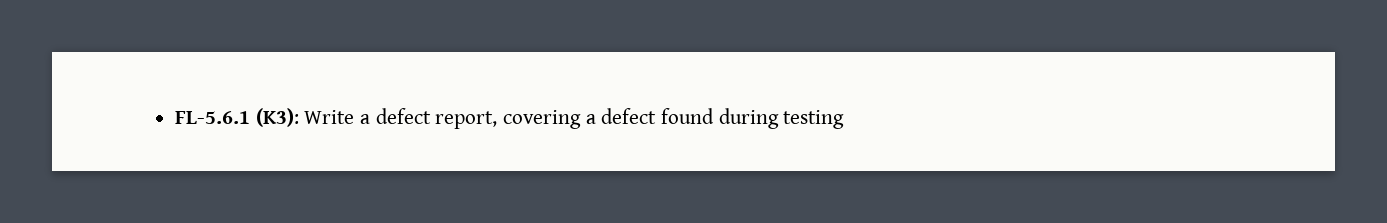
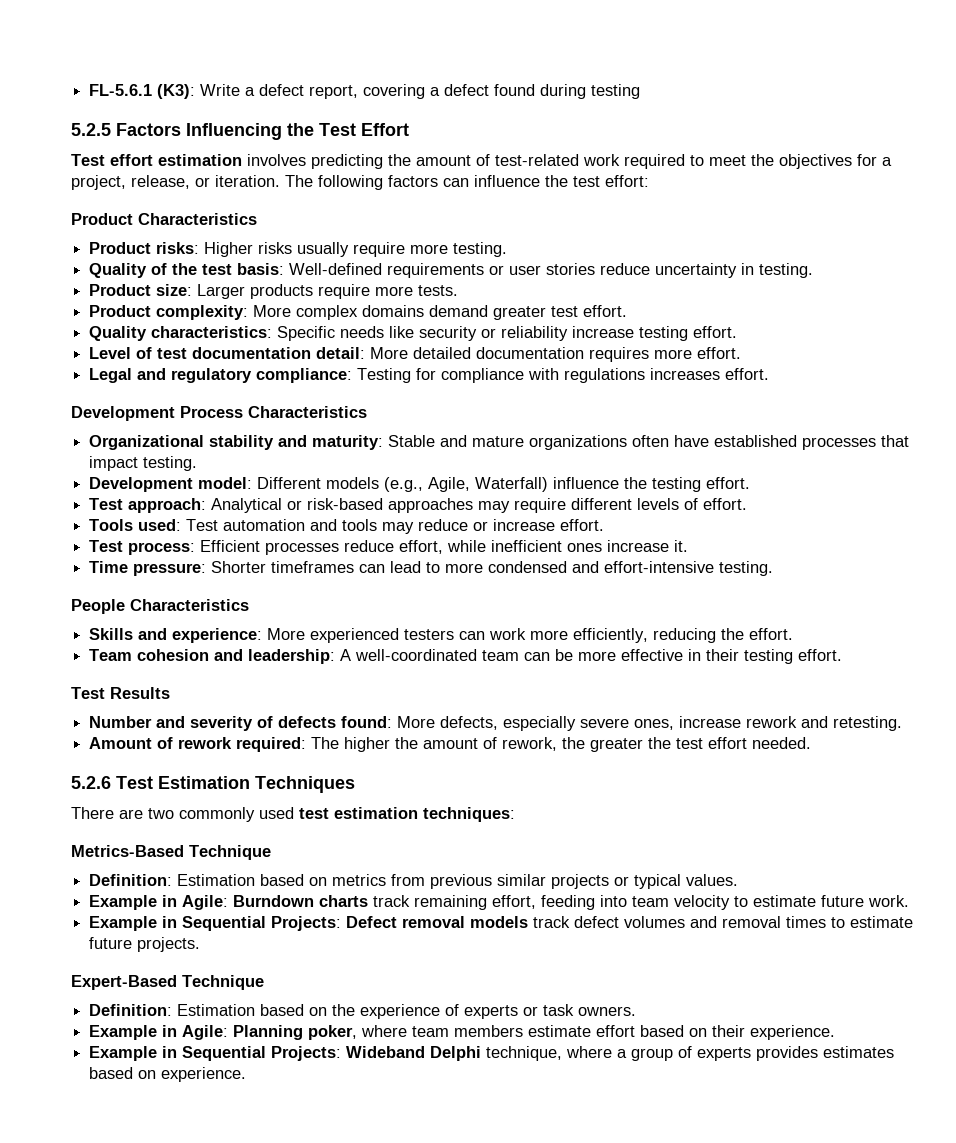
(845, 119) none -> [71,123,409,140] [71,154,892,169] [71,175,649,190] [71,213,257,225] [89,242,508,257] [89,263,814,278] [89,284,459,299] [89,305,628,320] [89,326,738,341] [89,347,742,362] [89,368,770,383] [71,406,367,421] [89,435,910,450] [89,456,198,471] [89,477,751,492] [89,498,748,513] [89,519,605,534] [89,540,689,555] [89,561,774,576] [71,599,249,614] [89,628,794,643] [89,649,843,664] [71,687,170,699] [89,716,903,731] [89,737,812,752] [71,776,355,793] [71,807,515,822] [71,845,271,860] [89,874,739,889] [89,895,910,910] [89,916,914,931] [89,937,201,952] [71,975,264,990] [89,1004,637,1019] [89,1025,836,1040] [89,1046,895,1061] [89,1067,247,1082] // 5.2.5 Factors Influencing the Test Effort // Test effort estimation involves predicting the amount of test-related work required to meet the objectives for a project, release, or iteration. The following factors can influence the test effort: // Product Characteristics // Product risks: Higher risks usually require more testing. // Quality of the test basis: Well-defined requirements or user stories reduce uncertainty in testing. // Product size: Larger products require more tests. // Product complexity: More complex domains demand greater test effort. // Quality characteristics: Specific needs like security or reliability increase testing effort. // Level of test documentation detail: More detailed documentation requires more effort. // Legal and regulatory compliance: Testing for compliance with regulations increases effort. // Development Process Characteristics // Organizational stability and maturity: Stable and mature organizations often have established processes that impact testing. // Development model: Different models (e.g., Agile, Waterfall) influence the testing effort. // Test approach: Analytical or risk-based approaches may require different levels of effort. // Tools used: Test automation and tools may reduce or increase effort. // Test process: Efficient processes reduce effort, while inefficient ones increase it. // Time pressure: Shorter timeframes can lead to more condensed and effort-intensive testing. // People Characteristics // Skills and experience: More experienced testers can work more efficiently, reducing the effort. // Team cohesion and leadership: A well-coordinated team can be more effective in their testing effort. // Test Results // Number and severity of defects found: More defects, especially severe ones, increase rework and retesting. // Amount of rework required: The higher the amount of rework, the greater the test effort needed. // 5.2.6 Test Estimation Techniques // There are two commonly used test estimation techniques: // Metrics-Based Technique // Definition: Estimation based on metrics from previous similar projects or typical values. // Example in Agile: Burndown charts track remaining effort, feeding into team velocity to estimate future work. // Example in Sequential Projects: Defect removal models track defect volumes and removal times to estimate future projects. // Expert-Based Technique // Definition: Estimation based on the experience of experts or task owners. // Example in Agile: Planning poker, where team members estimate effort based on their experience. // Example in Sequential Projects: Wideband Delphi technique, where a group of experts provides estimates based on experience.

